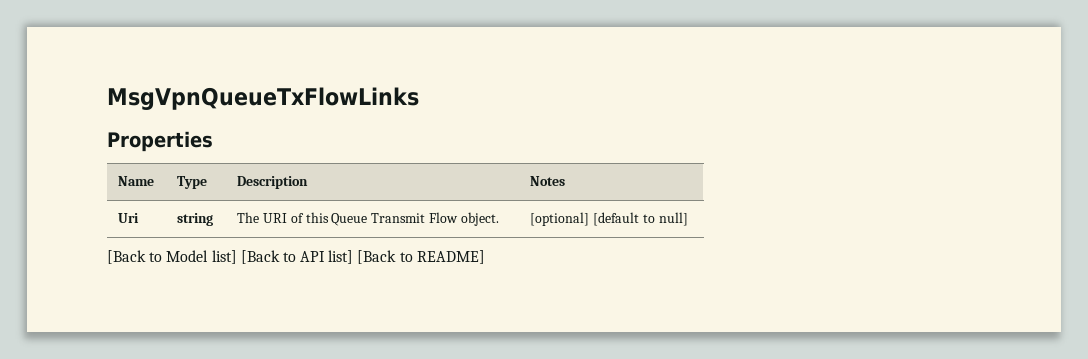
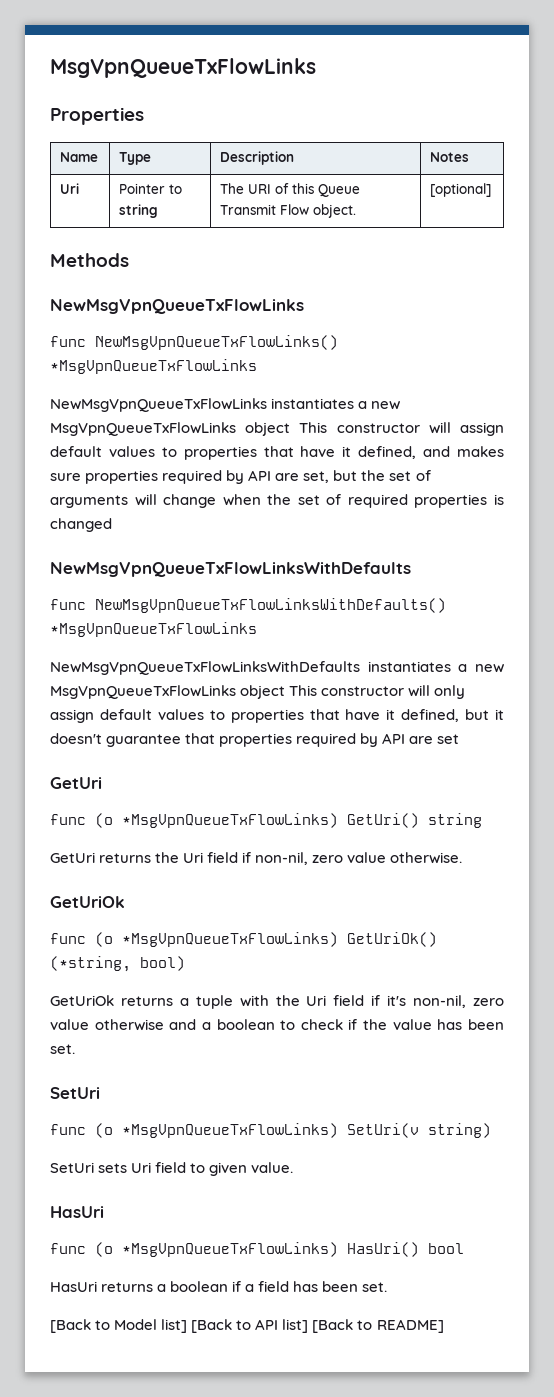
(140, 218) none -> [119,183,183,194] Pointer to
[593,212,688,226] [default to null] -> [50,253,129,267] [50,299,304,314] [50,335,338,350] [50,359,257,374] [50,398,401,412] [50,422,504,436] [50,446,505,460] [50,470,431,484] [50,494,504,508] [50,518,112,532] [50,562,411,577] [50,598,446,613] [50,622,257,637] [50,661,505,675] [50,685,466,699] [50,709,504,723] [50,733,460,747] [50,777,102,789] [50,813,482,828] [50,852,463,865] [50,896,125,908] [50,932,437,947] [50,956,185,972] [50,995,505,1009] [50,1019,504,1031] [50,1044,75,1054] [50,1087,100,1099] [50,1123,491,1138] [50,1162,294,1176] [50,1206,104,1218] [50,1242,464,1257] [50,1281,388,1292] // Methods // NewMsgVpnQueueTxFlowLinks // func NewMsgVpnQueueTxFlowLinks() *MsgVpnQueueTxFlowLinks // NewMsgVpnQueueTxFlowLinks instantiates a new MsgVpnQueueTxFlowLinks object This constructor will assign default values to properties that have it defined, and makes sure properties required by API are set, but the set of arguments will change when the set of required properties is changed // NewMsgVpnQueueTxFlowLinksWithDefaults // func NewMsgVpnQueueTxFlowLinksWithDefaults() *MsgVpnQueueTxFlowLinks // NewMsgVpnQueueTxFlowLinksWithDefaults instantiates a new MsgVpnQueueTxFlowLinks object This constructor will only assign default values to properties that have it defined, but it doesn't guarantee that properties required by API are set // GetUri // func (o *MsgVpnQueueTxFlowLinks) GetUri() string // GetUri returns the Uri field if non-nil, zero value otherwise. // GetUriOk // func (o *MsgVpnQueueTxFlowLinks) GetUriOk() (*string, bool) // GetUriOk returns a tuple with the Uri field if it's non-nil, zero value otherwise and a boolean to check if the value has been set. // SetUri // func (o *MsgVpnQueueTxFlowLinks) SetUri(v string) // SetUri sets Uri field to given value. // HasUri // func (o *MsgVpnQueueTxFlowLinks) HasUri() bool // HasUri returns a boolean if a field has been set.

